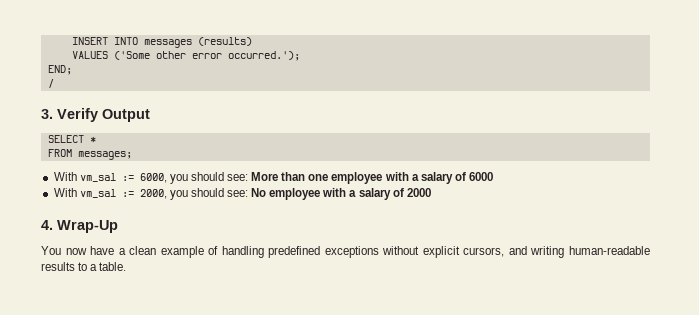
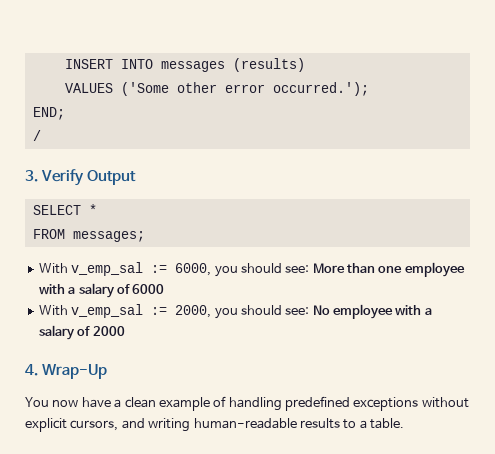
[79,173,116,182] vm_sal -> [71,262,144,276] v_emp_sal
[79,189,116,198] vm_sal -> [71,304,144,318] v_emp_sal

